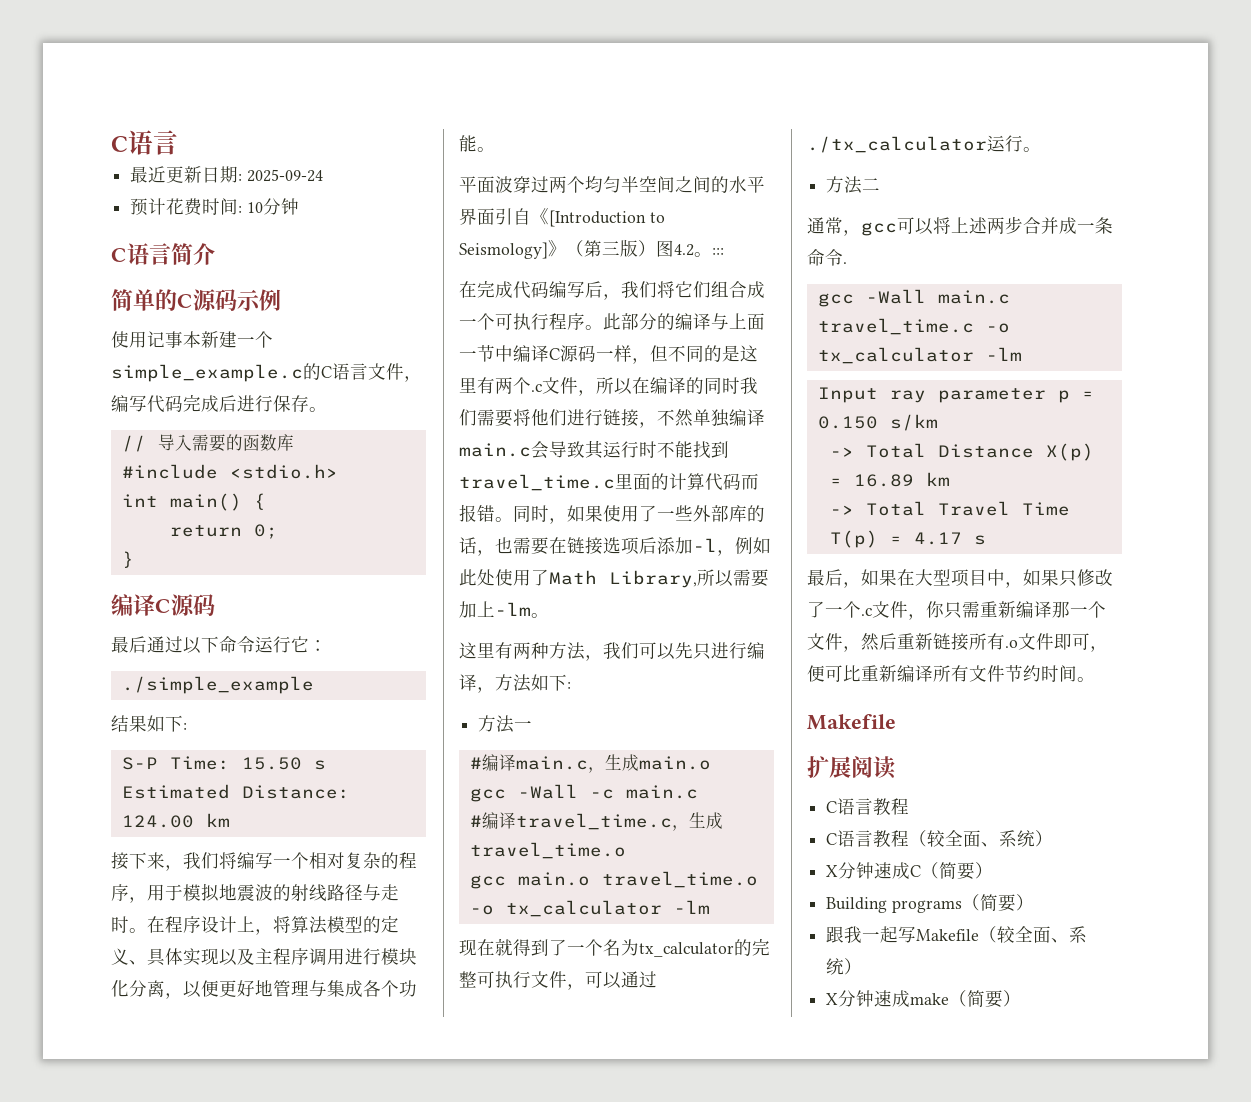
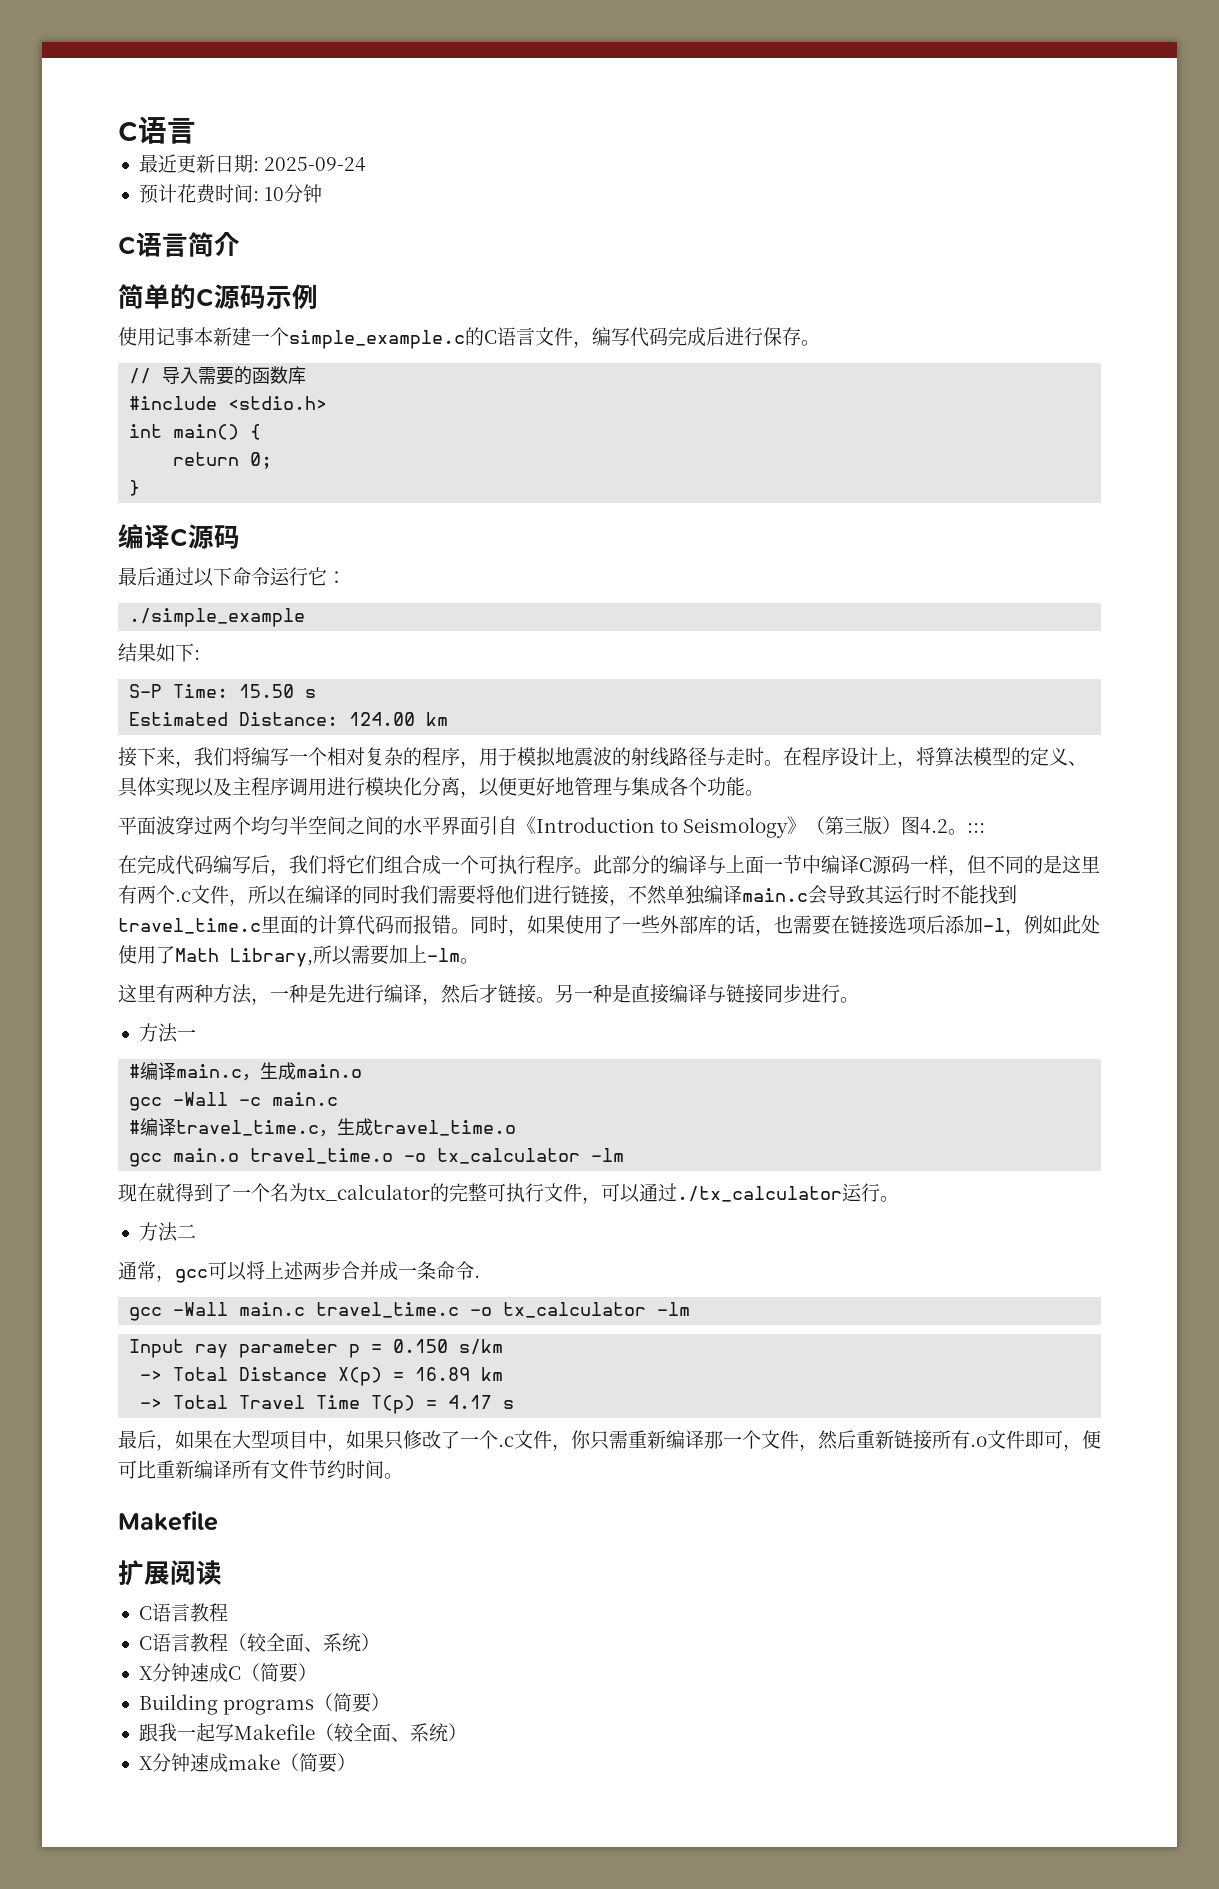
[549,210,665,227] [459,242,548,259] [Introduction to Seismology] -> [536,817,789,838] Introduction to Seismology
[603,642,765,660] [459,674,571,693] 我们可以先只进行编译，方法如下: -> [270,984,859,1005] 一种是先进行编译，然后才链接。另一种是直接编译与链接同步进行。

